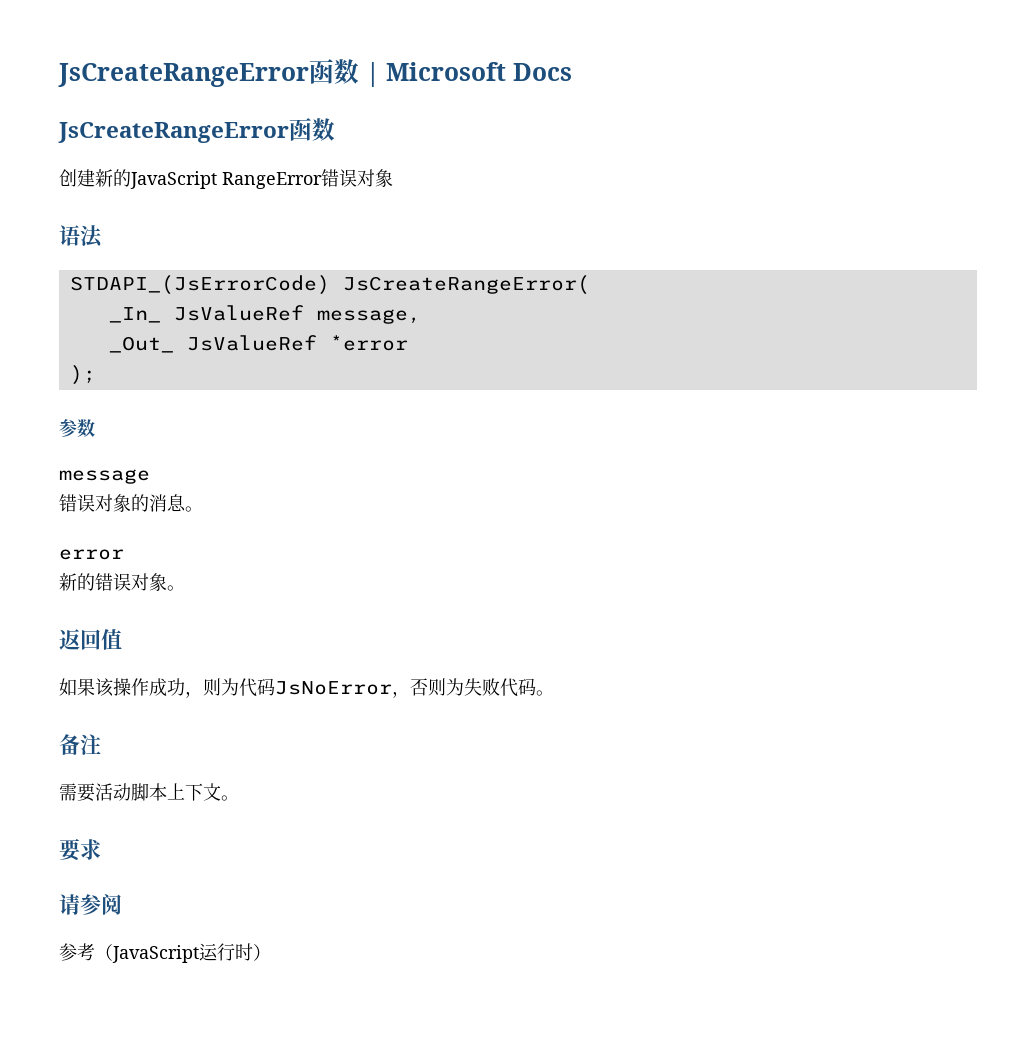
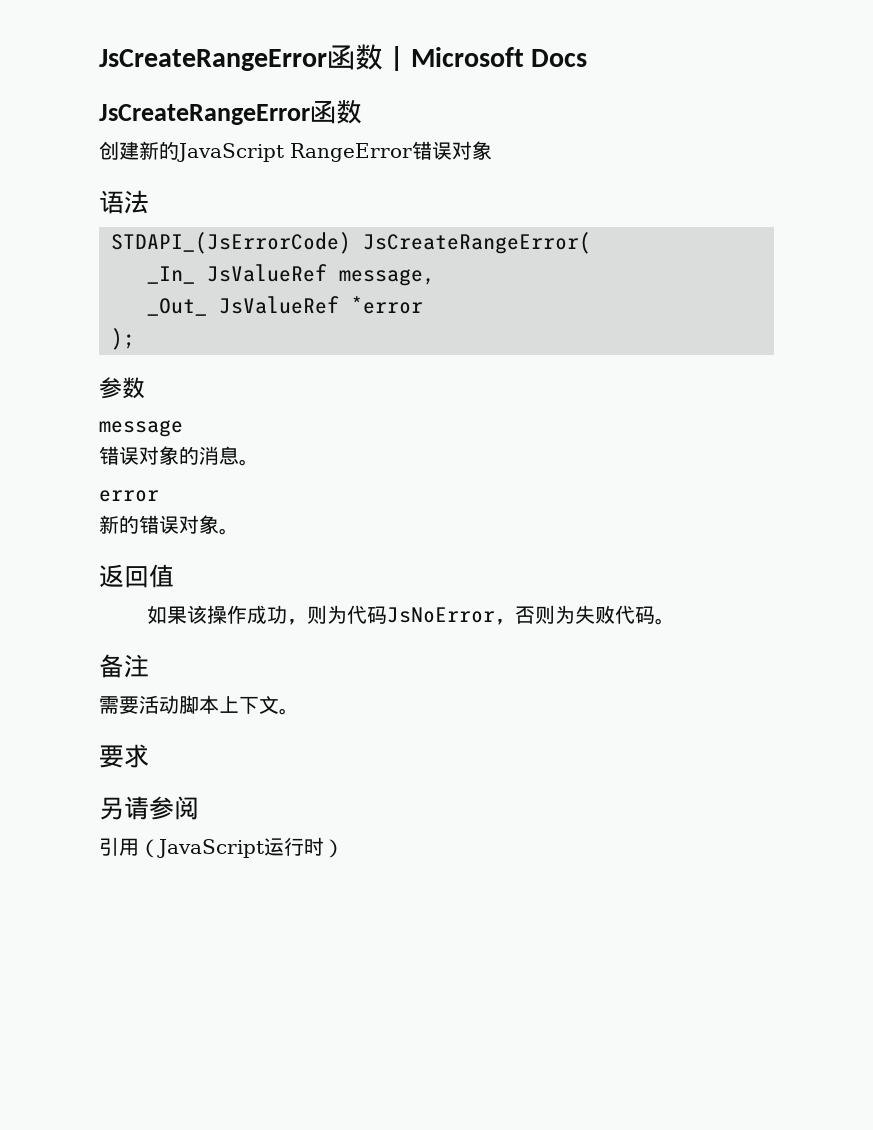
(101, 849) none -> [99,797,124,820] 另
[59,943,95,961] 参考 -> [99,837,139,856] 引用

